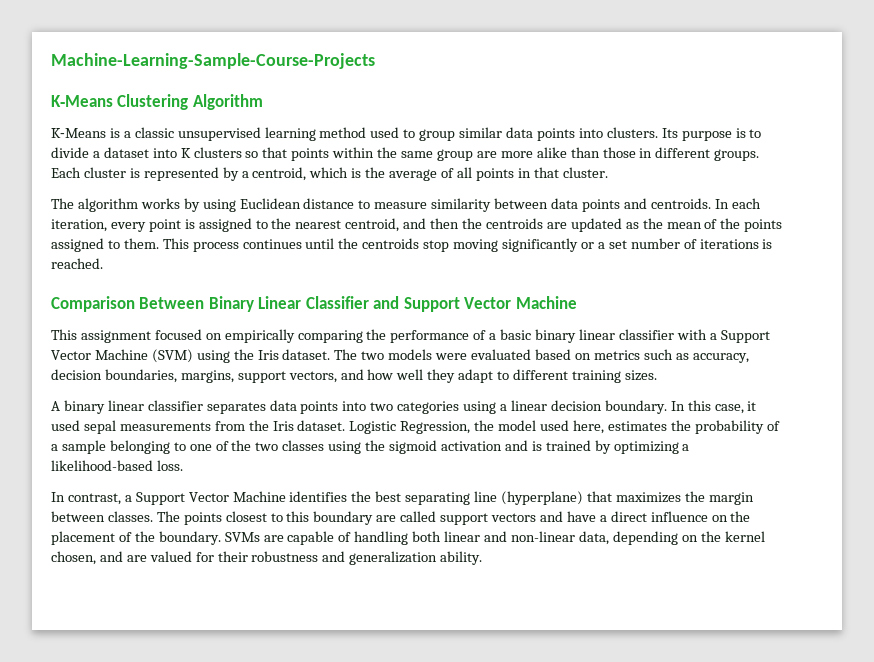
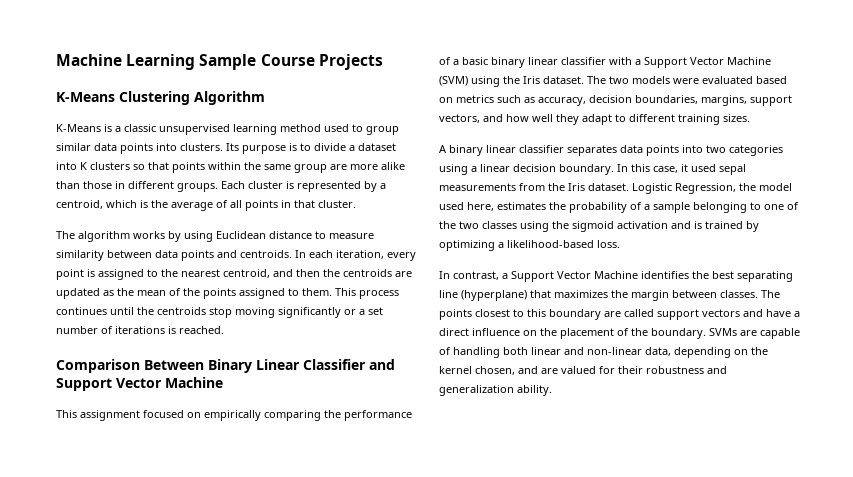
[51,53,375,69] Machine-Learning-Sample-Course-Projects -> [56,54,383,70] Machine Learning Sample Course Projects

